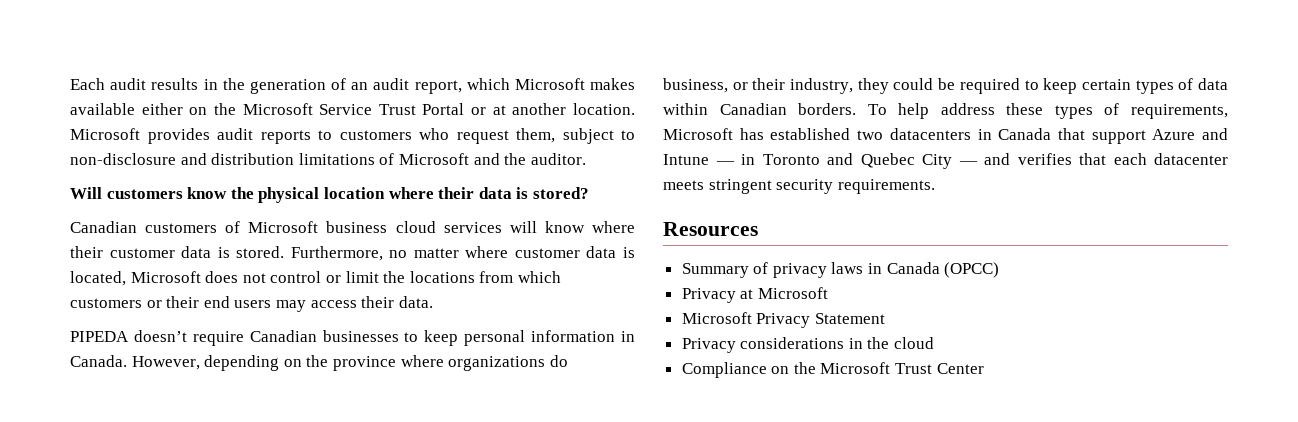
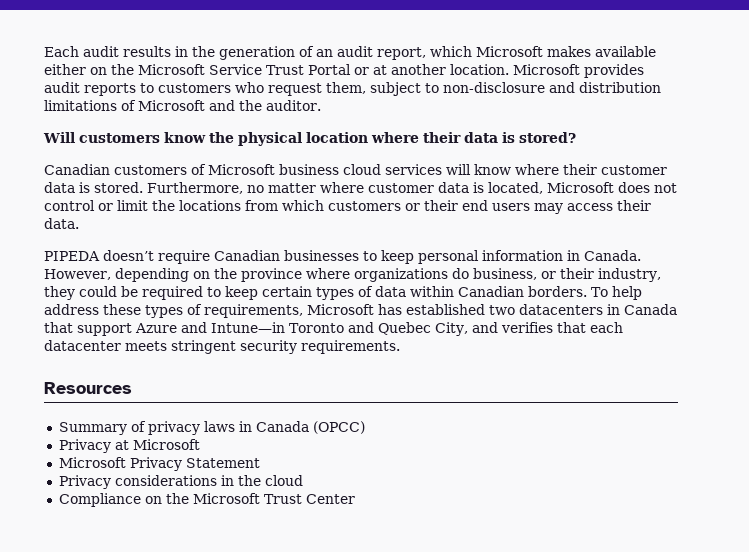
[663,154,755,165] Intune — in -> [211,322,285,333] Intune—in
[922,154,978,169] City — -> [434,322,468,336] City,

